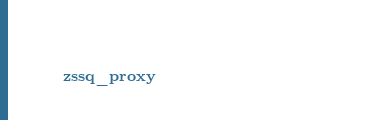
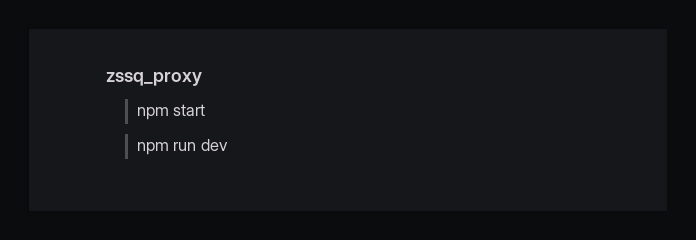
(156, 80) none -> [136,104,206,120] [136,139,228,155] // npm start // npm run dev

